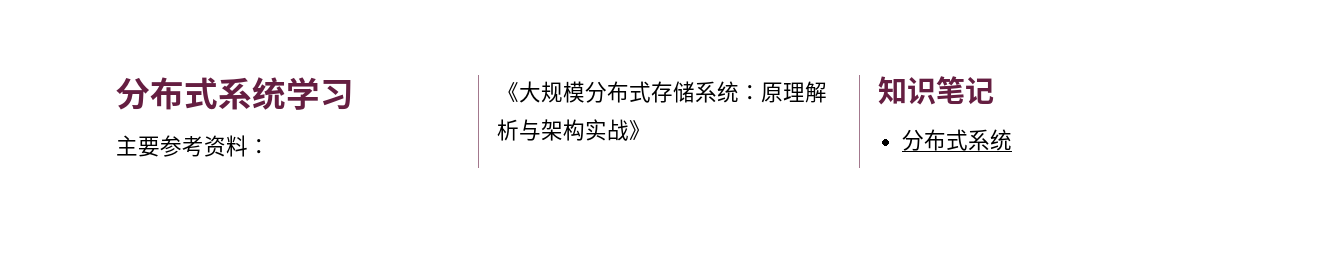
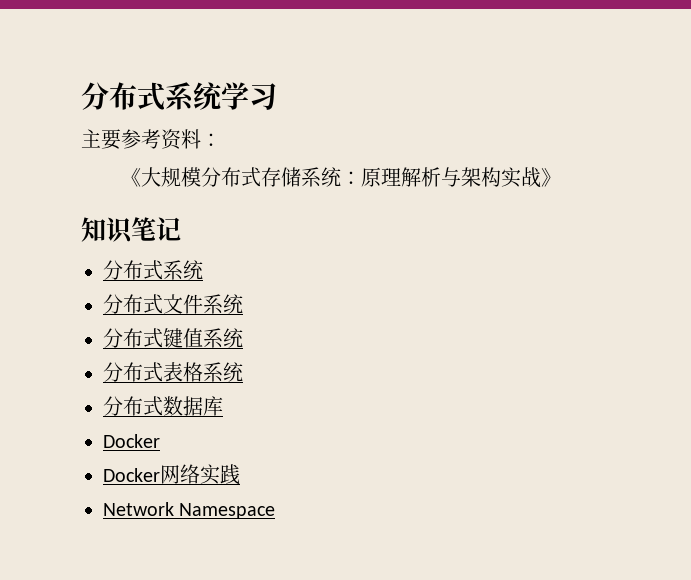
(1012, 140) none -> [103,294,243,314] [103,328,243,348] [103,362,243,382] [103,396,223,416] [103,434,160,448] [103,464,240,485] [103,502,276,519] // 分布式文件系统 // 分布式键值系统 // 分布式表格系统 // 分布式数据库 // Docker // Docker网络实践 // Network Namespace

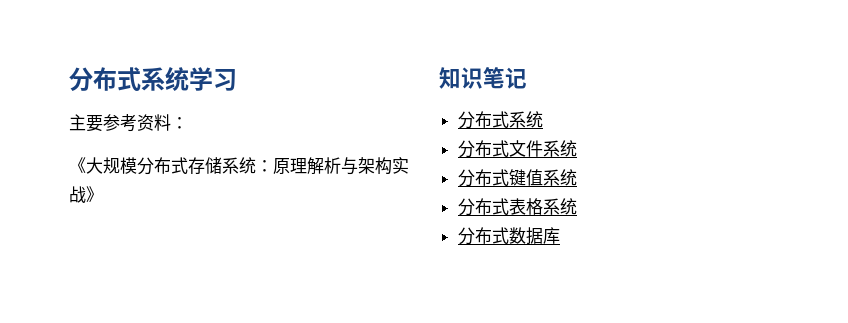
[103,434,160,448] [103,464,240,485] [103,502,276,519] // Docker // Docker网络实践 // Network Namespace -> (560, 235) none

